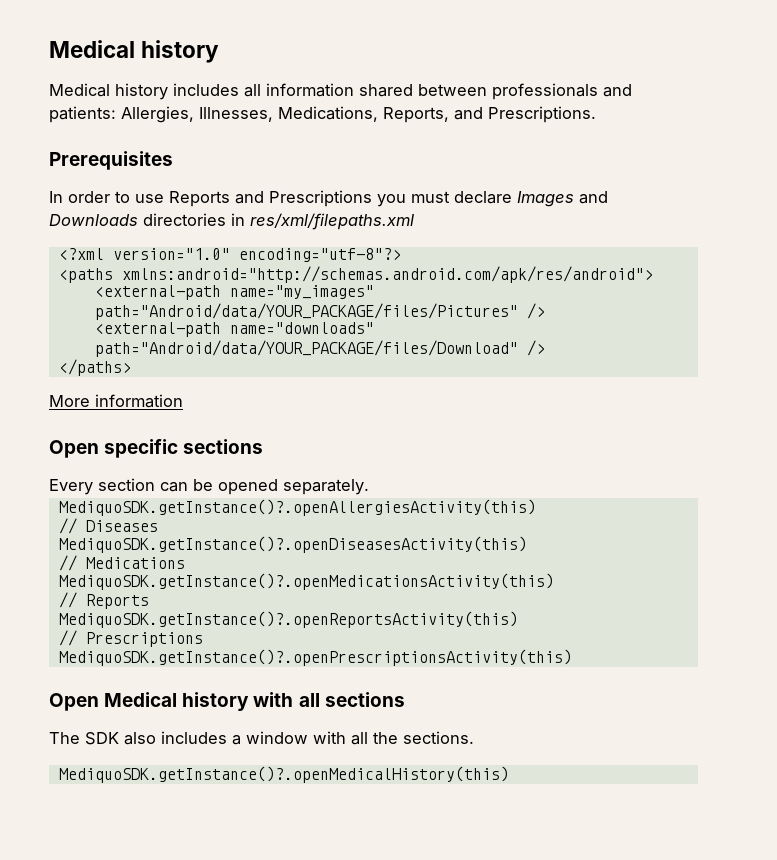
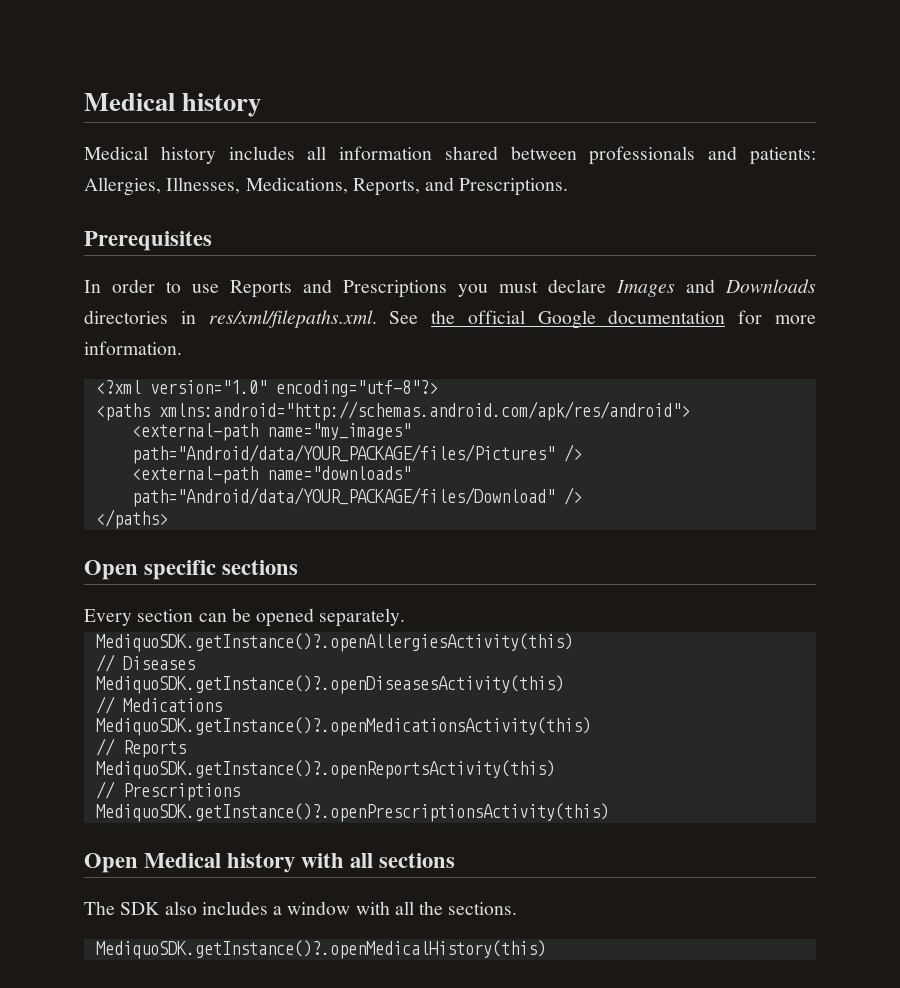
[250,213,414,230] res/xml/filepaths.xml -> [208,310,817,329] [84,341,182,355] res/xml/filepaths.xml. See the official Google documentation for more information.
[49,394,183,408] // More information -> (168, 519) none

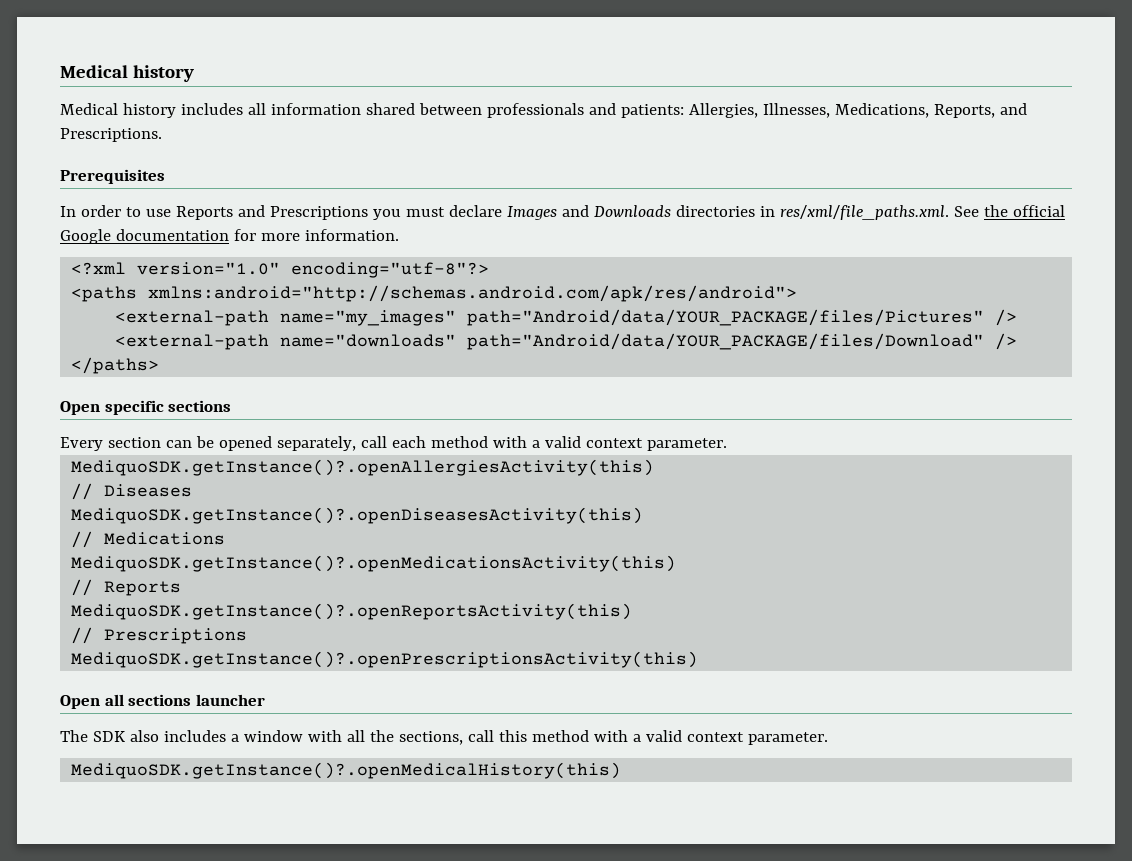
[208,310,377,328] res/xml/filepaths.xml. -> [779,205,949,220] res/xml/file_paths.xml.
[319,608,406,627] separately. -> [276,436,727,451] separately, call each method with a valid context parameter.
[144,853,345,873] Medical history with -> (100, 702) none
(456, 860) none -> [195,694,265,706] launcher
[448,902,518,915] sections. -> [398,730,828,745] sections, call this method with a valid context parameter.

